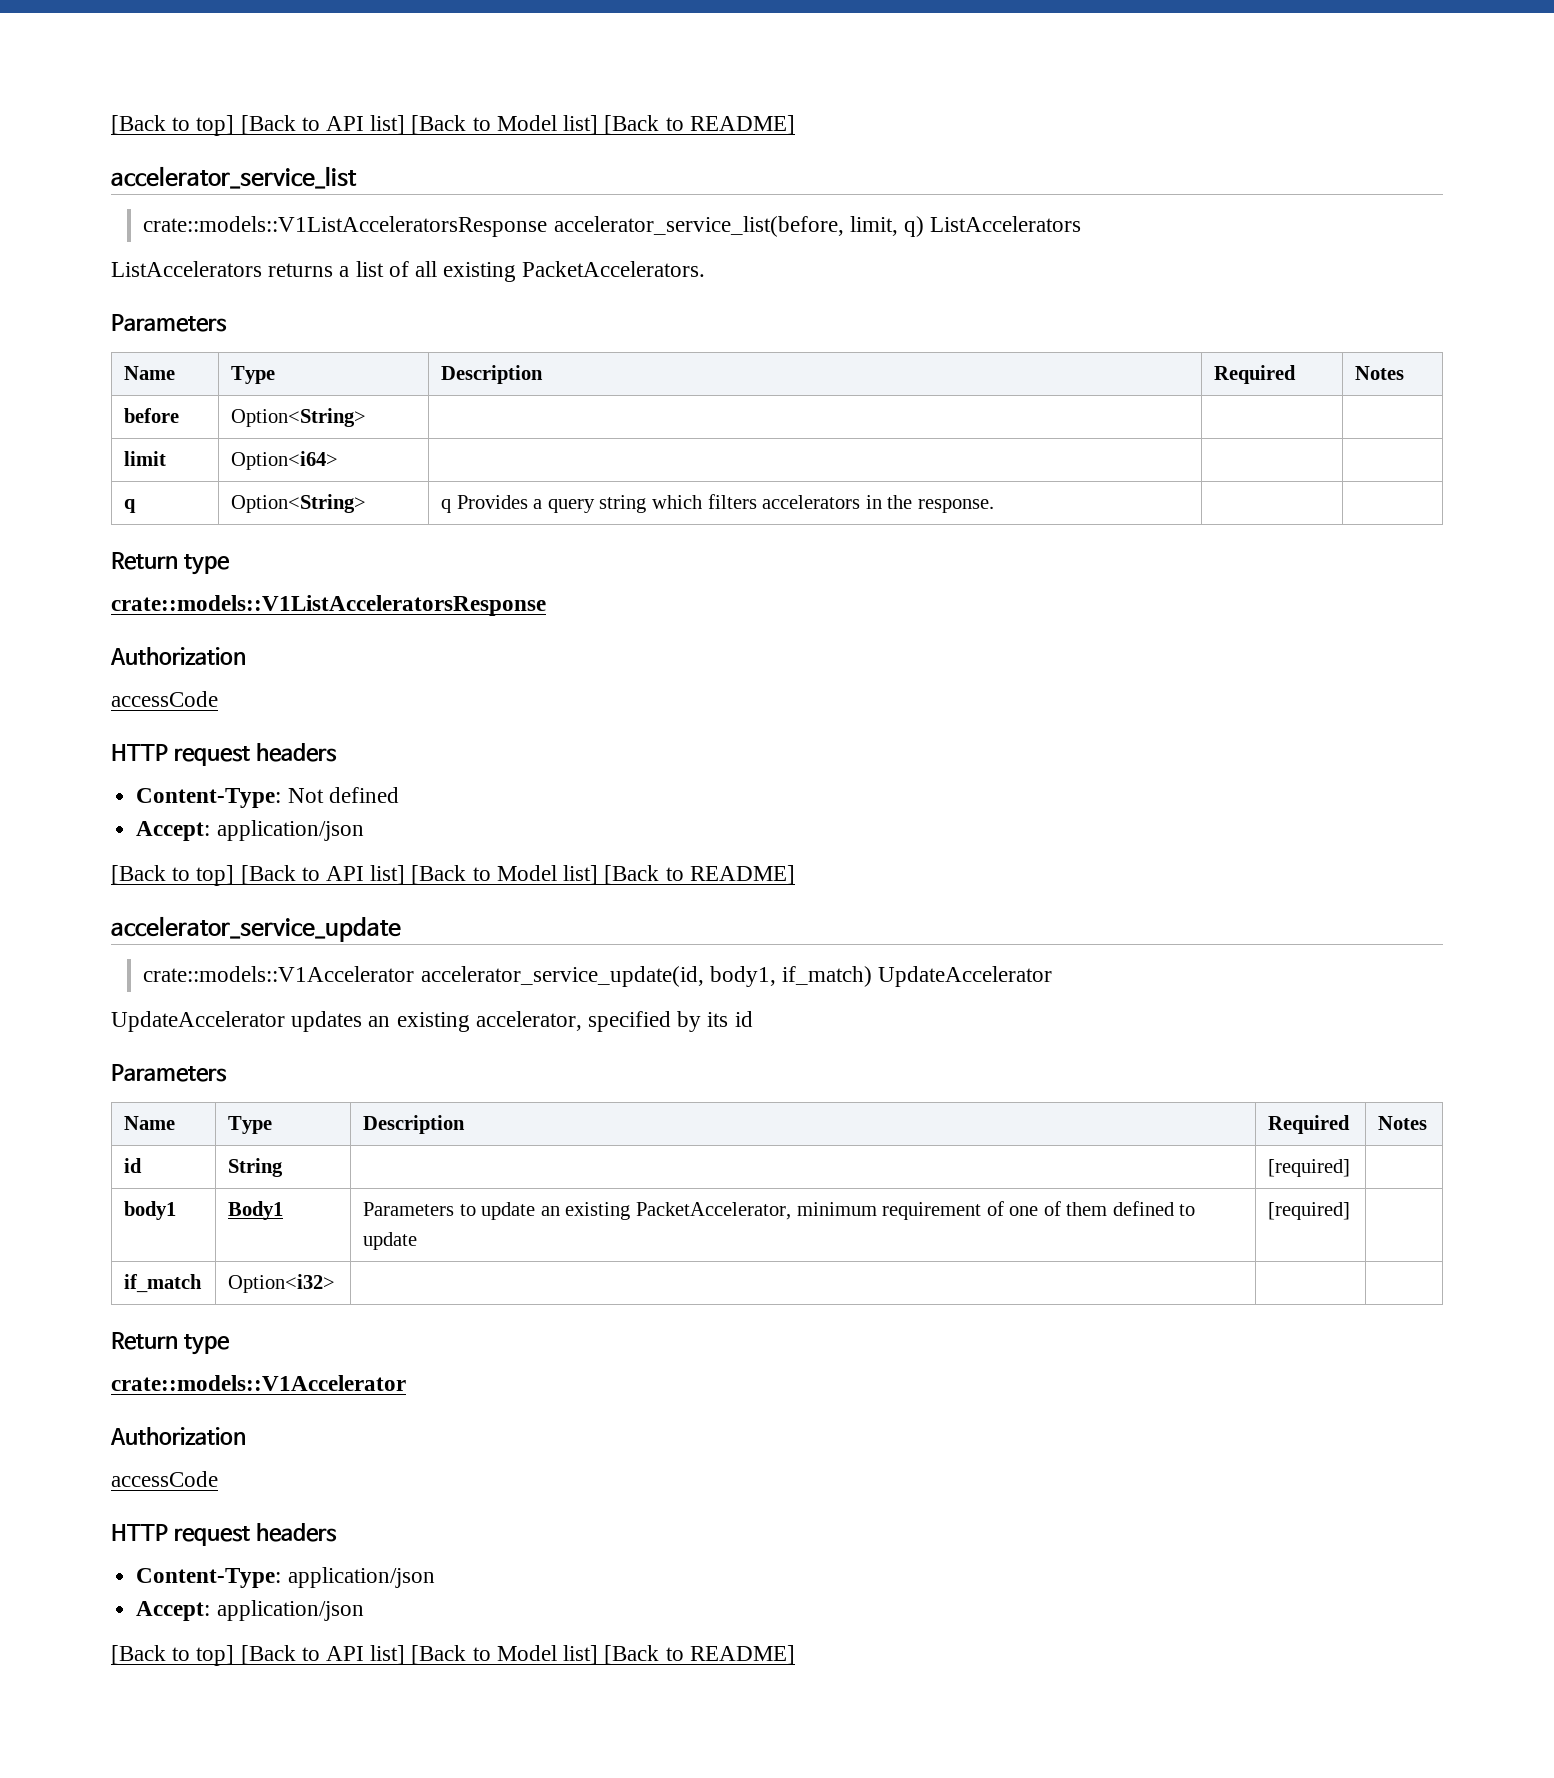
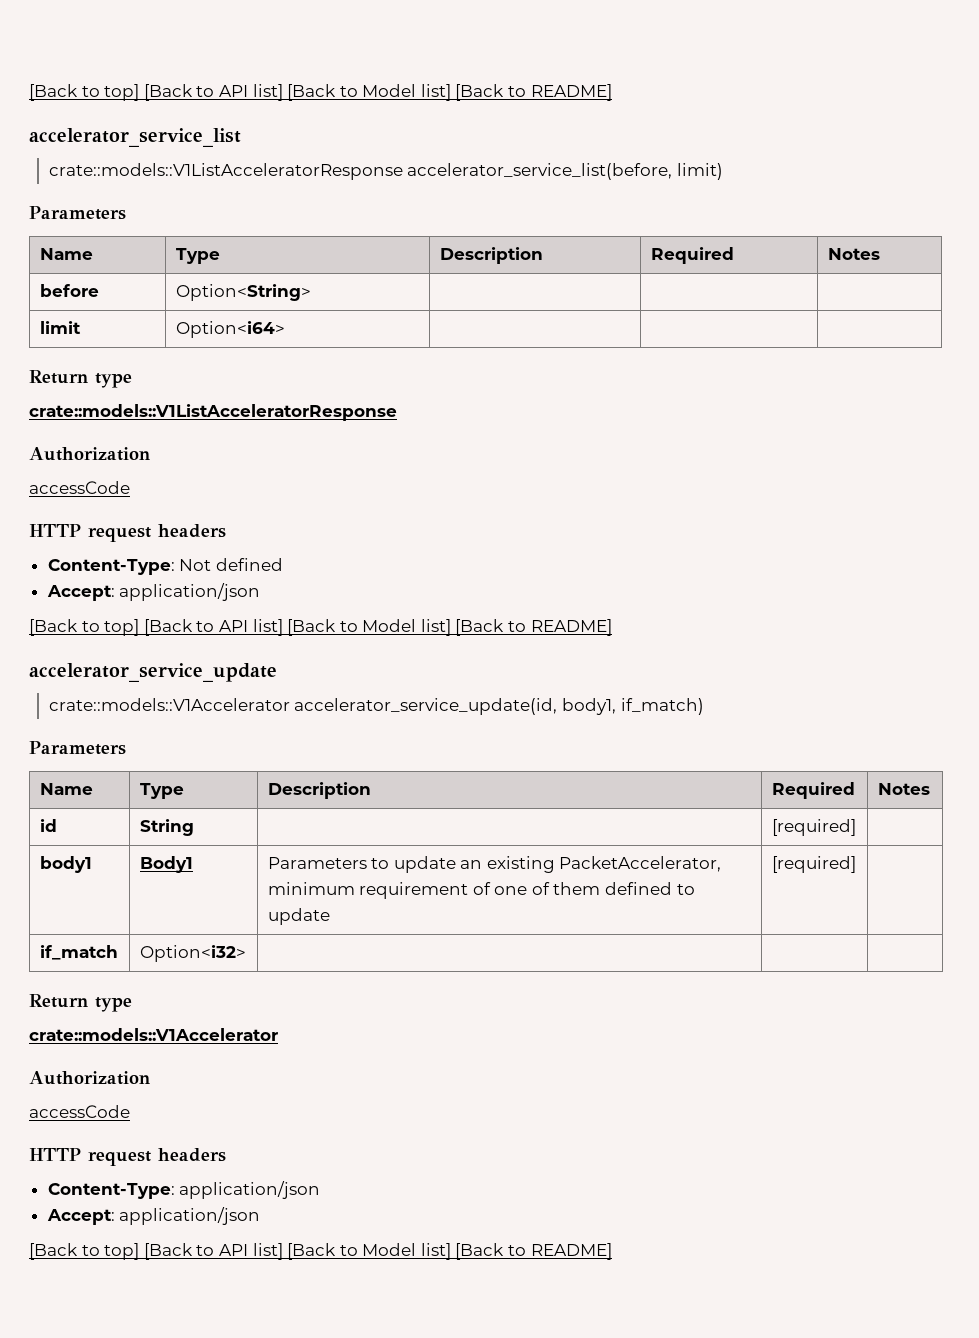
[143,216,1082,237] [111,261,706,282] crate::models::V1ListAcceleratorsResponse accelerator_service_list(before, limit, q) ListAccelerators // ListAccelerators returns a list of all existing PacketAccelerators. -> [48,163,723,180] crate::models::V1ListAcceleratorResponse accelerator_service_list(before, limit)
[124,499,137,513] [231,494,367,513] [441,494,994,513] [111,552,230,575] [111,595,546,616] // q | Option<String> | q Provides a query string which filters accelerators in the response. | | // Return type // crate::models::V1ListAcceleratorsResponse -> [29,370,132,388] [29,404,397,421] // Return type // crate::models::V1ListAcceleratorResponse
[878,966,1053,987] [111,1011,753,1032] UpdateAccelerator // UpdateAccelerator updates an existing accelerator, specified by its id -> (704, 706) none

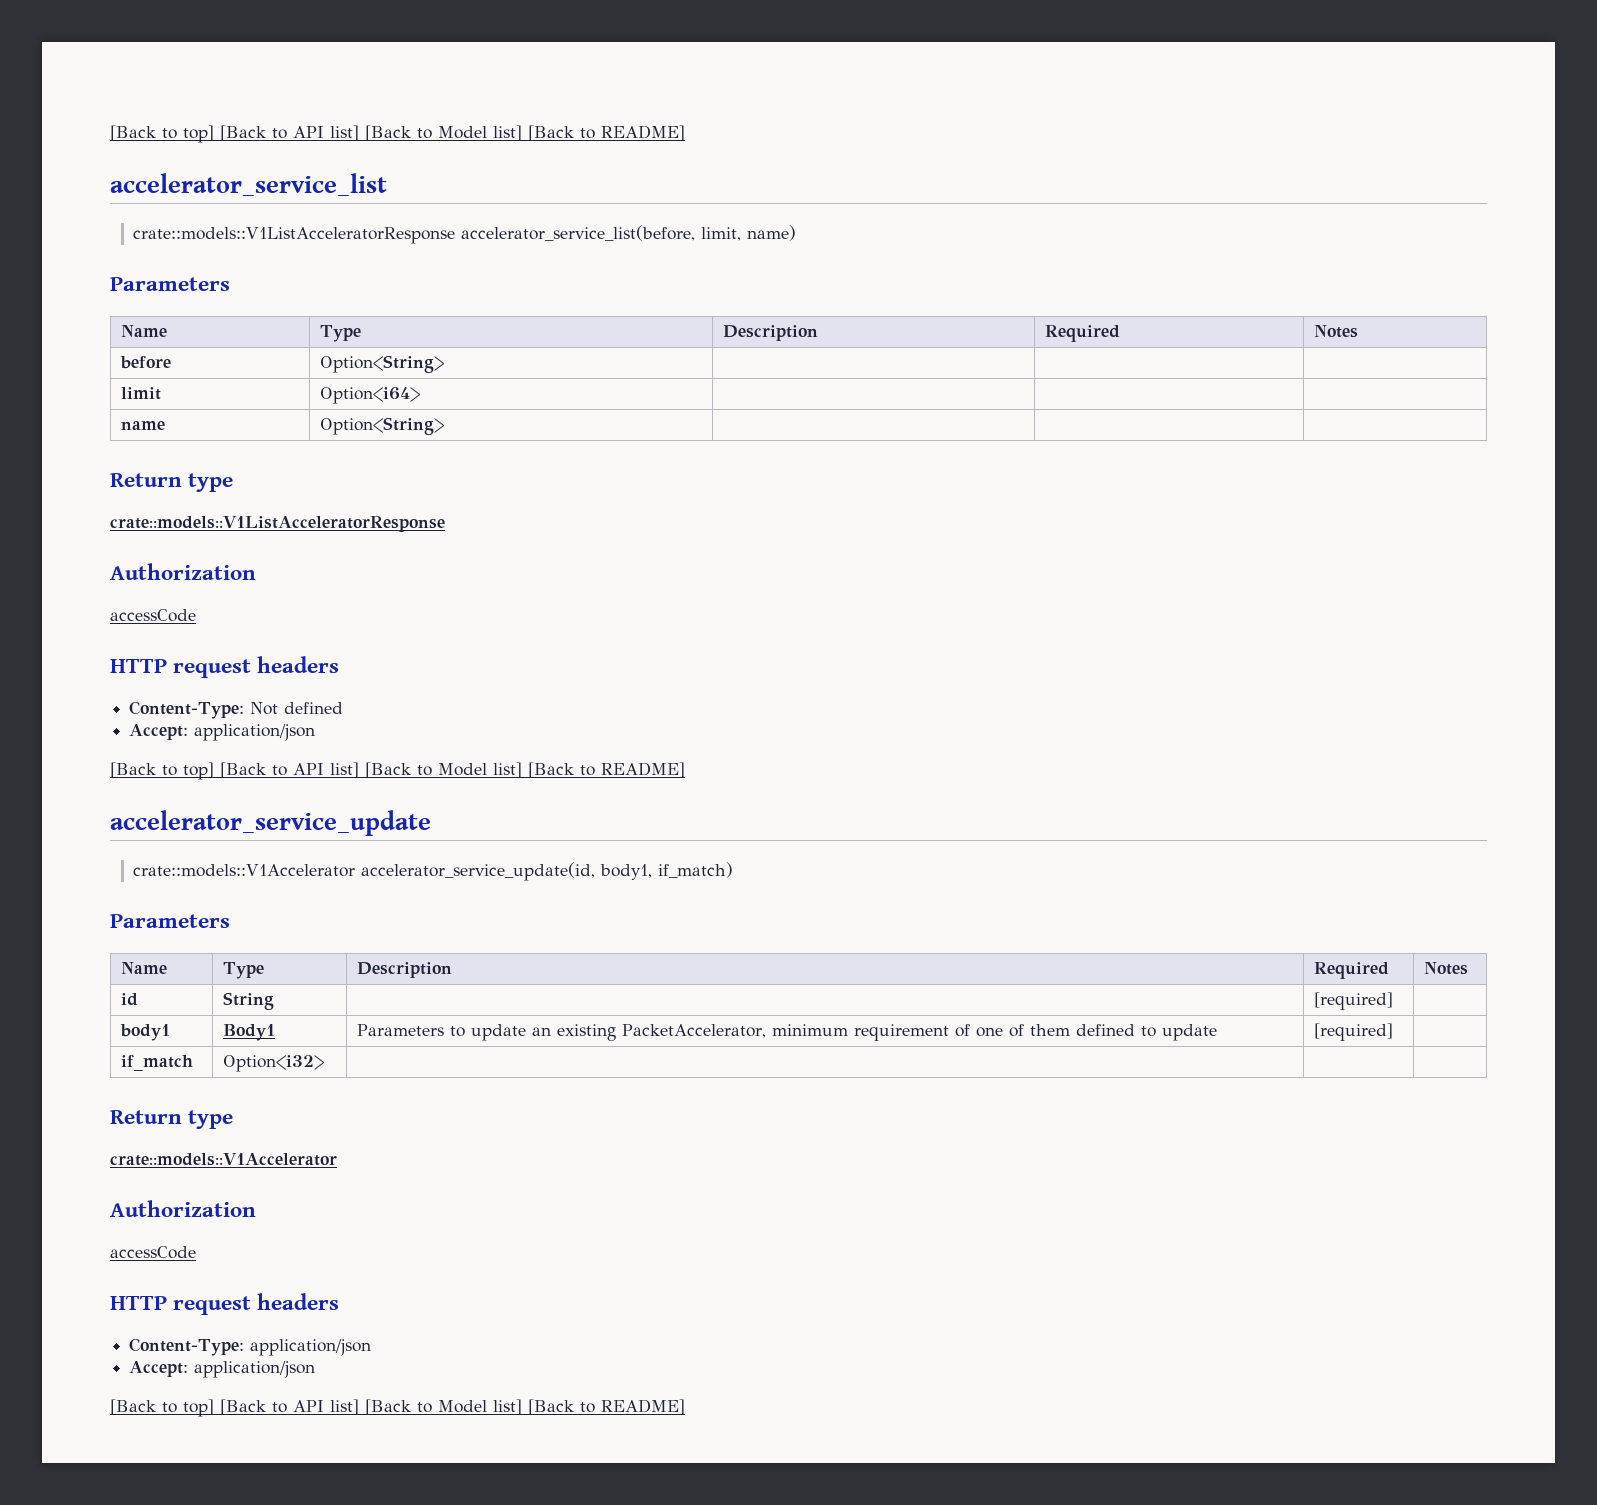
[676,163,723,180] limit) -> [701,225,797,241] limit, name)
(285, 329) none -> [120,421,165,430] [319,417,444,435] // name | Option<String> | | |

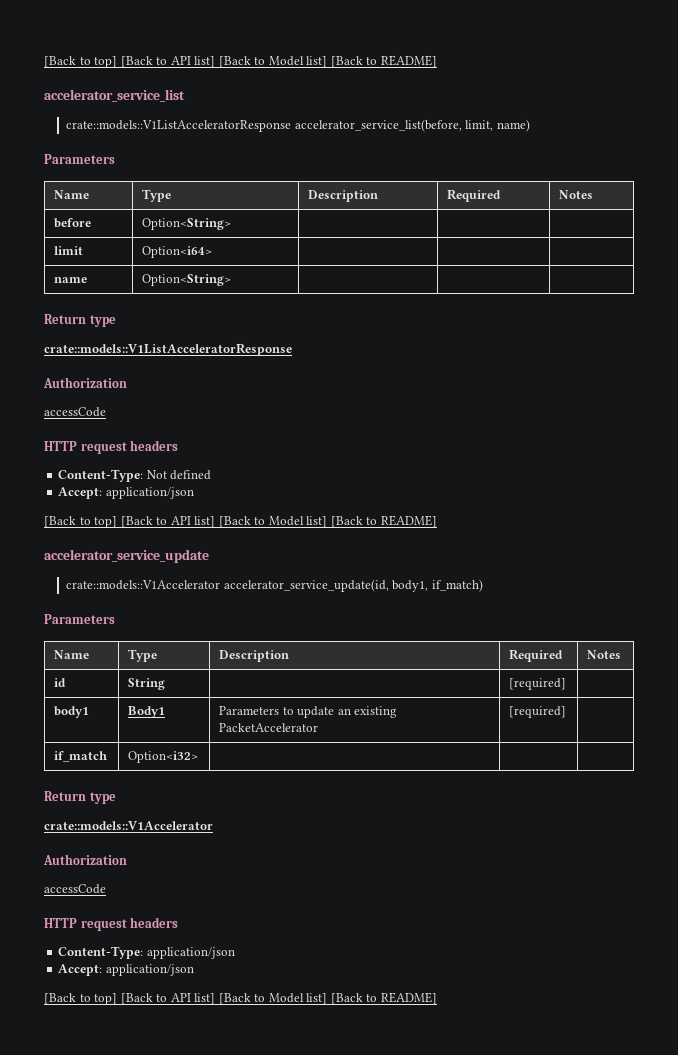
[621,1024,1217,1041] PacketAccelerator, minimum requirement of one of them defined to update -> [219,723,319,732] PacketAccelerator

